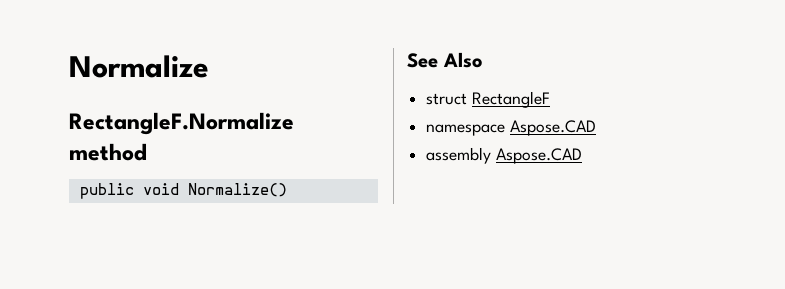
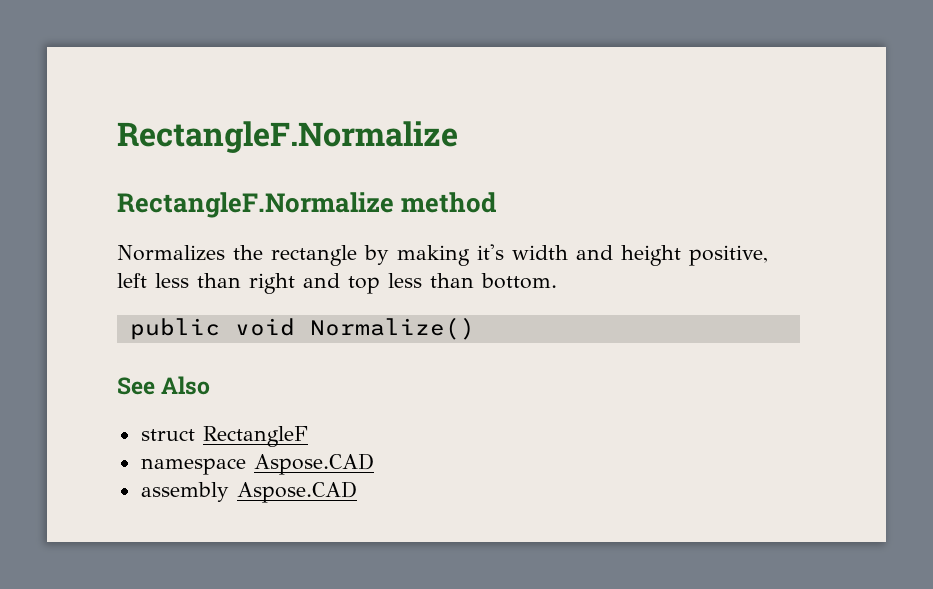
[69,55,209,78] Normalize -> [117,121,458,153] RectangleF.Normalize
(147, 152) none -> [117,244,768,266] [117,273,557,294] // Normalizes the rectangle by making it's width and height positive, left less than right and top less than bottom.

